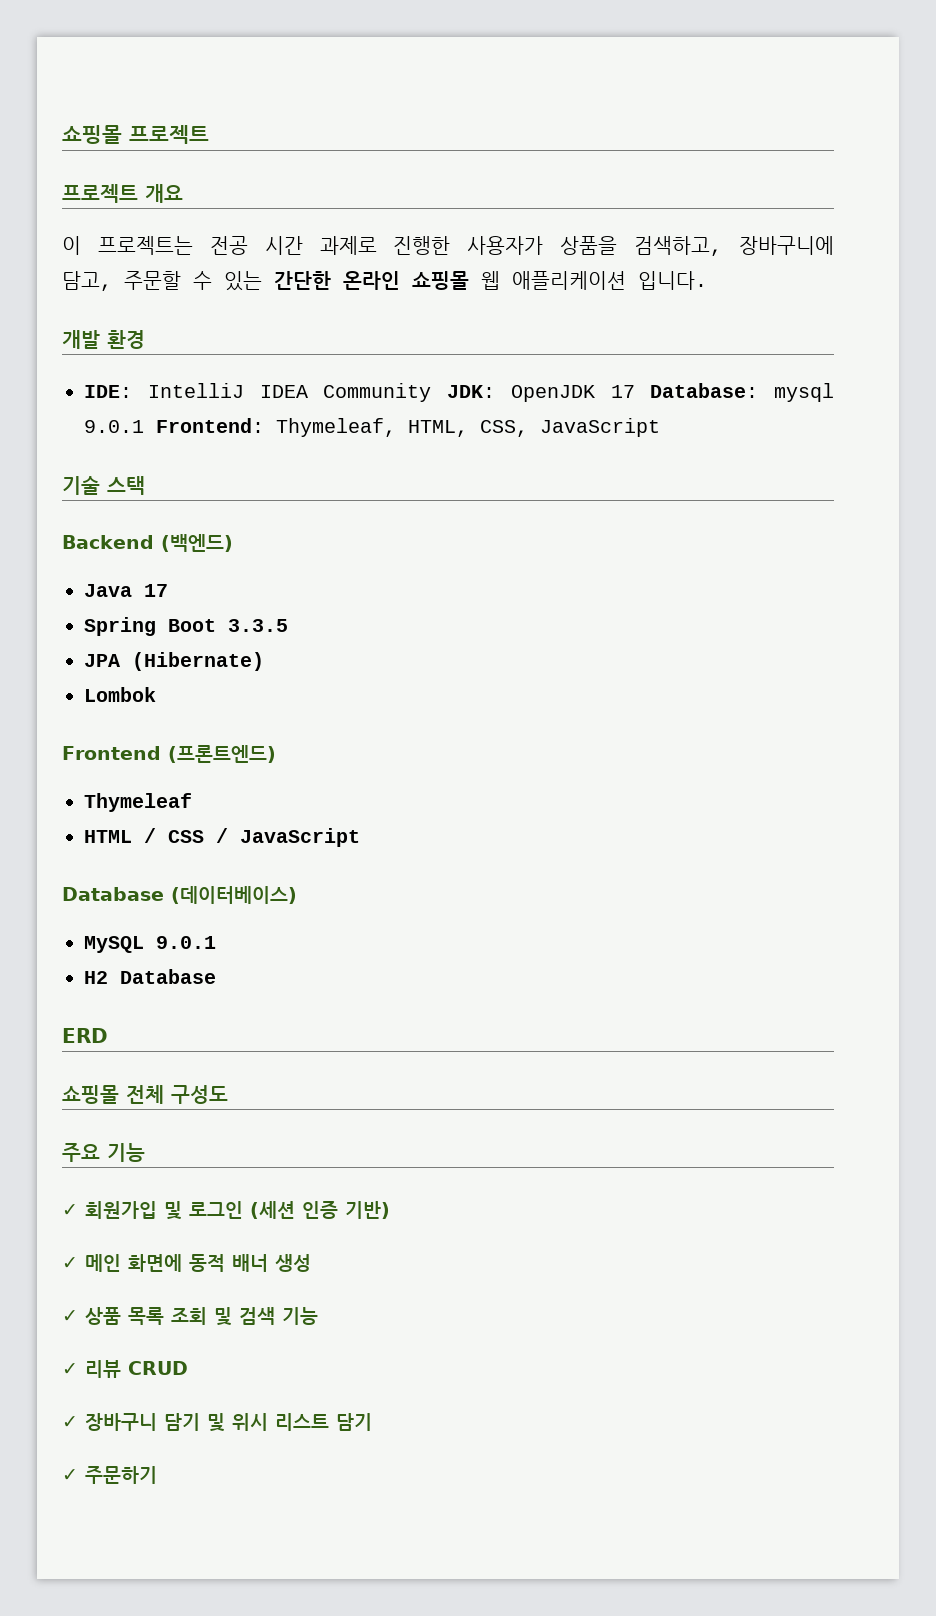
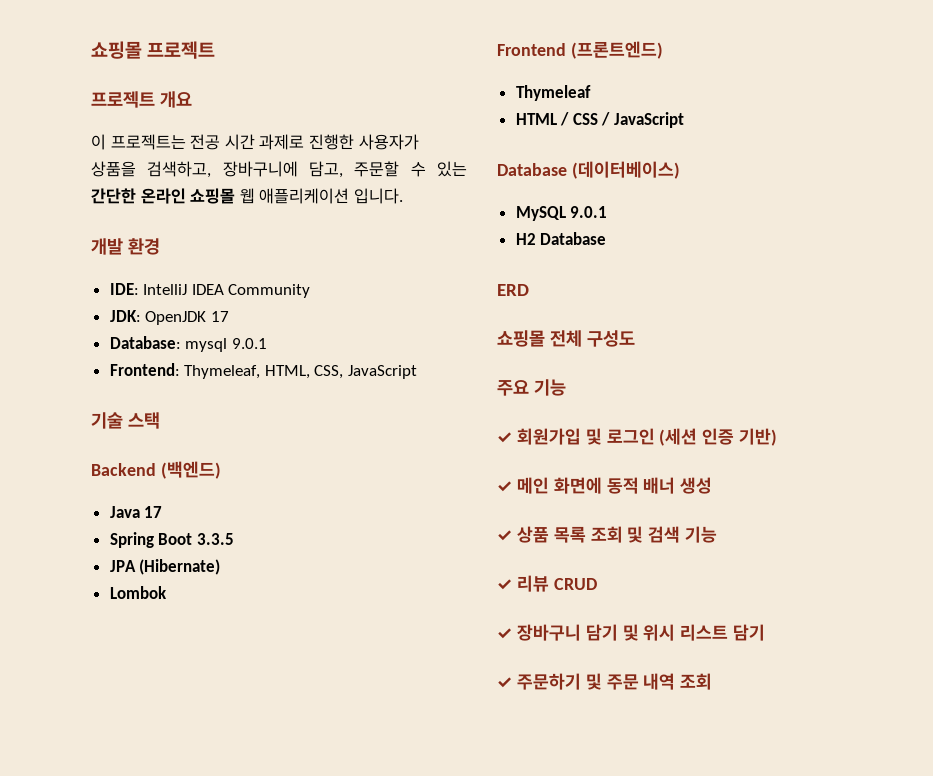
(432, 392) none -> (311, 291) //
(635, 391) none -> (229, 316) //
(144, 426) none -> (267, 343) //
(157, 1475) none -> [585,673,713,690] 및 주문 내역 조회

